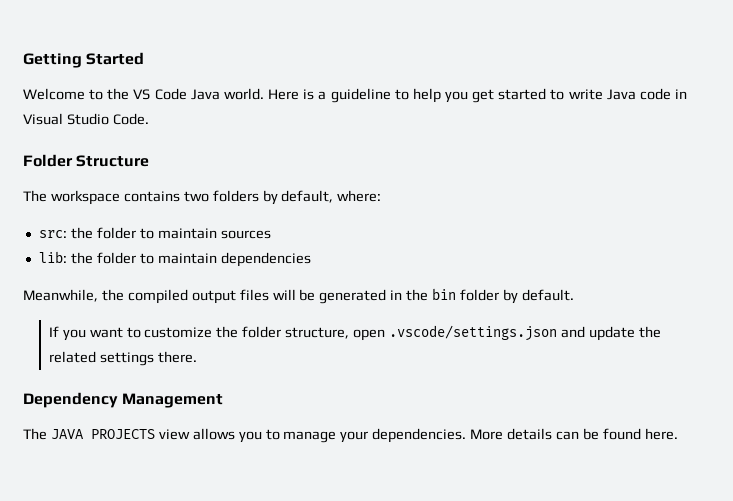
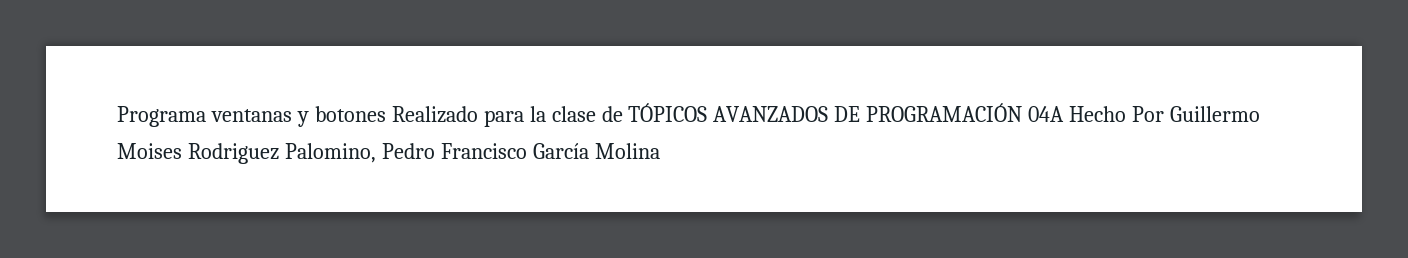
[23,52,145,68] [23,88,687,103] [23,113,149,125] [23,154,150,167] [23,190,382,205] [38,227,271,239] [38,251,311,267] [23,288,574,304] [48,325,661,341] [48,351,197,366] [23,392,224,408] [23,428,678,443] Getting Started // Welcome to the VS Code Java world. Here is a guideline to help you get started to write Java code in Visual Studio Code. // Folder Structure // The workspace contains two folders by default, where: // src: the folder to maintain sources // lib: the folder to maintain dependencies // Meanwhile, the compiled output files will be generated in the bin folder by default. // If you want to customize the folder structure, open .vscode/settings.json and update the related settings there. // Dependency Management // The JAVA PROJECTS view allows you to manage your dependencies. More details can be found here. -> [117,103,1261,127] [117,143,660,164] Programa ventanas y botones Realizado para la clase de TÓPICOS AVANZADOS DE PROGRAMACIÓN 04A Hecho Por Guillermo Moises Rodriguez Palomino, Pedro Francisco García Molina

